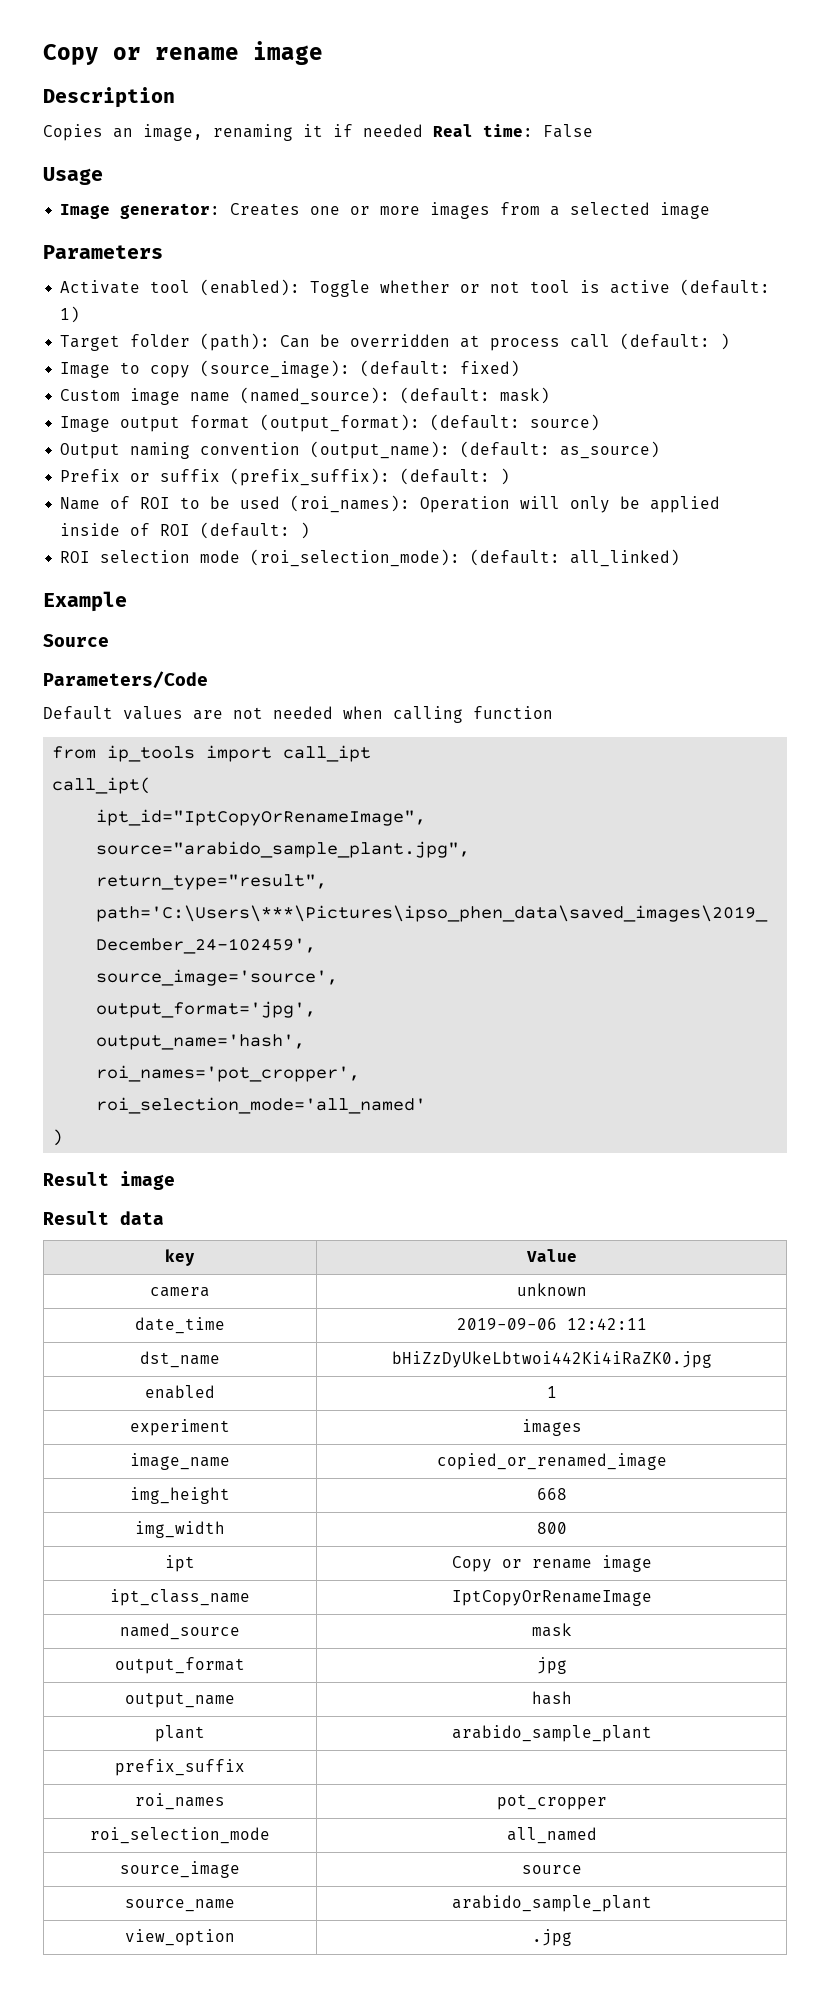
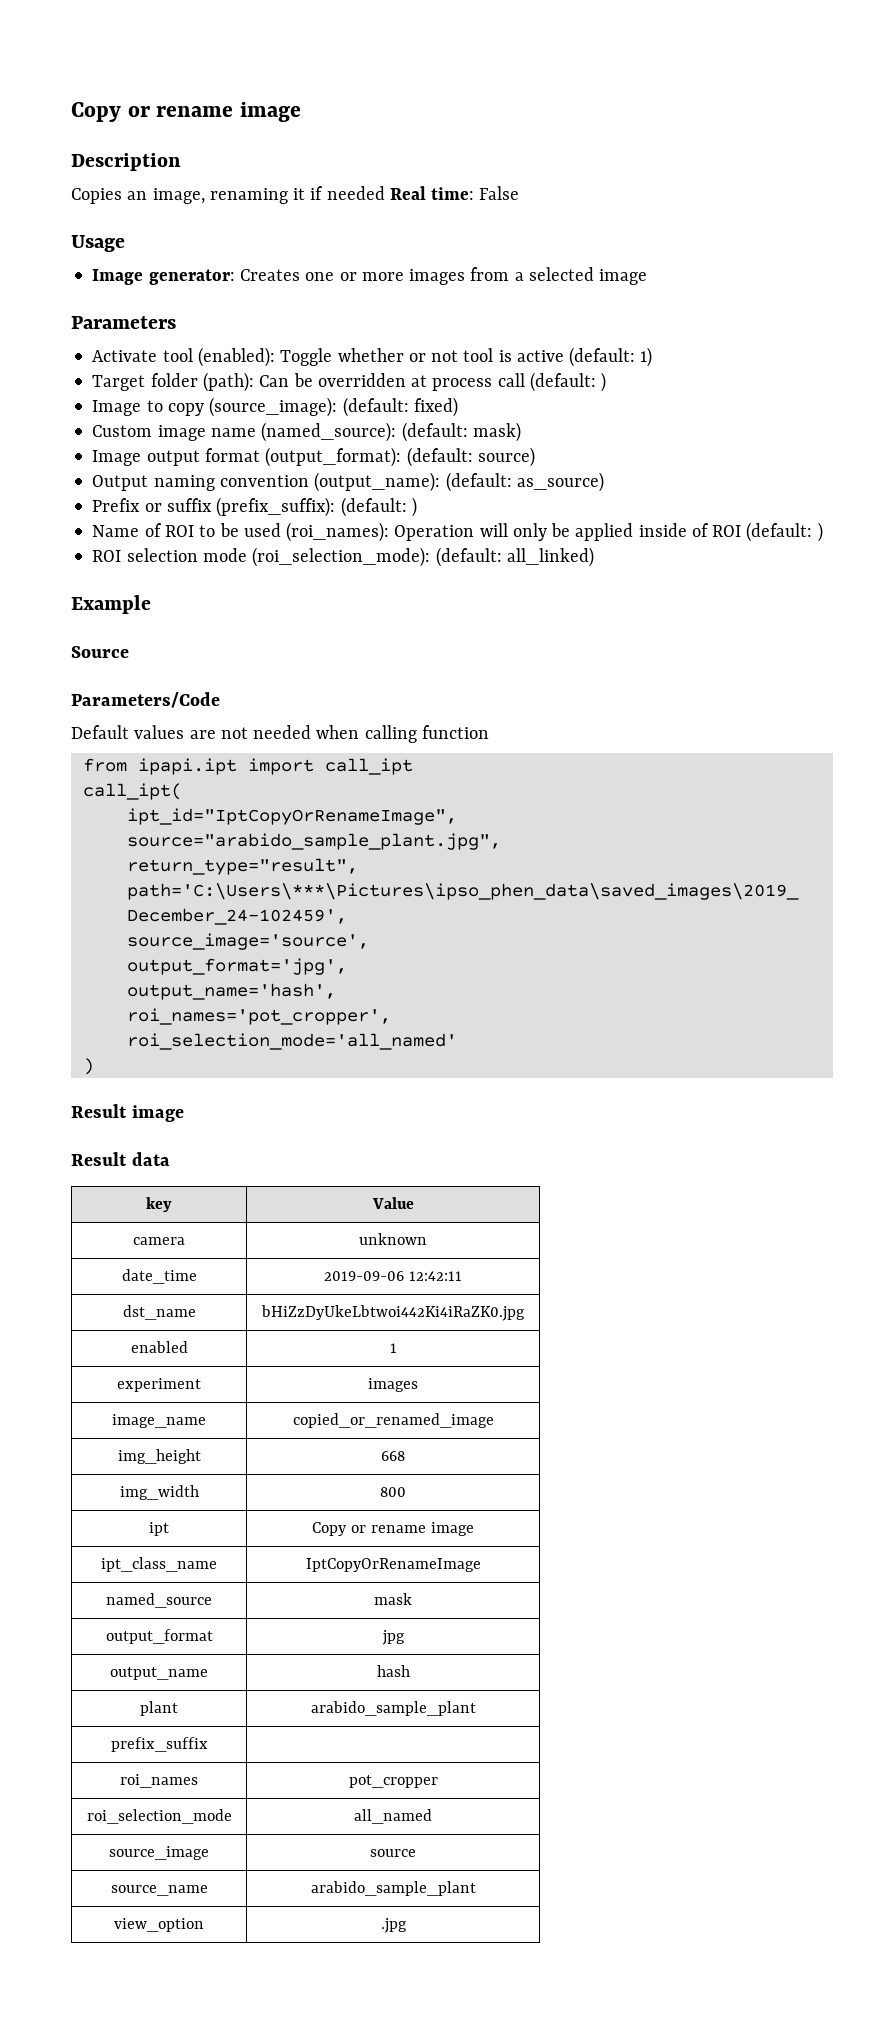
[107,745,196,762] ip_tools -> [137,758,237,775] ipapi.ipt

